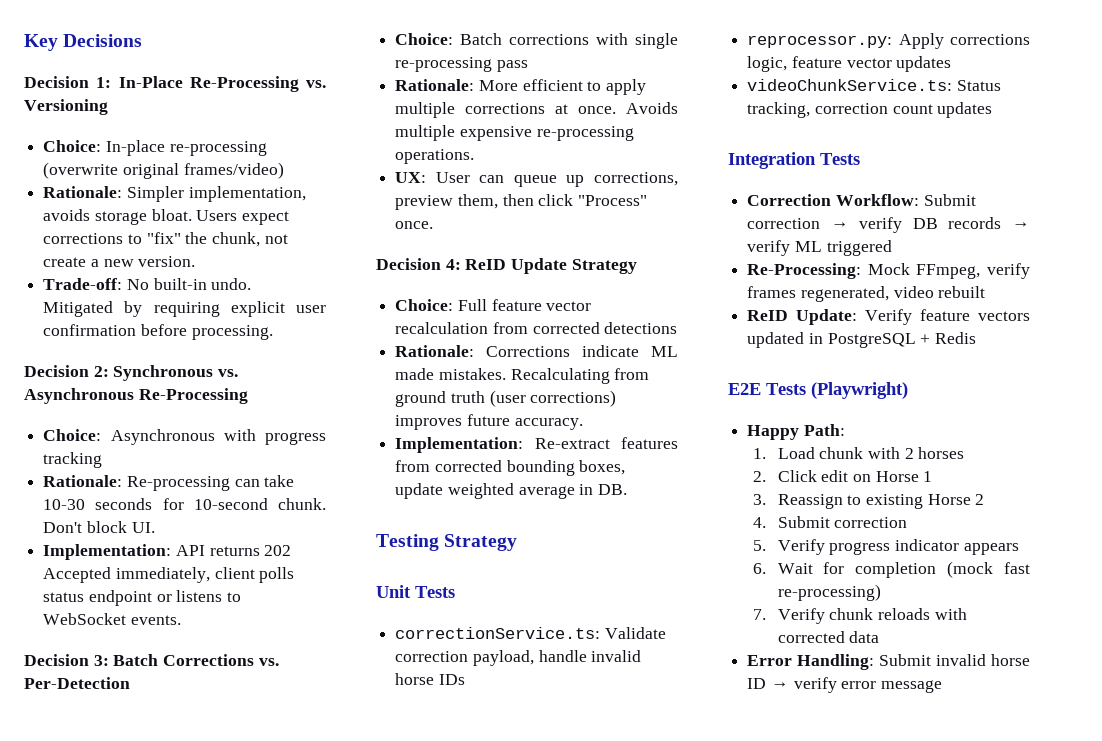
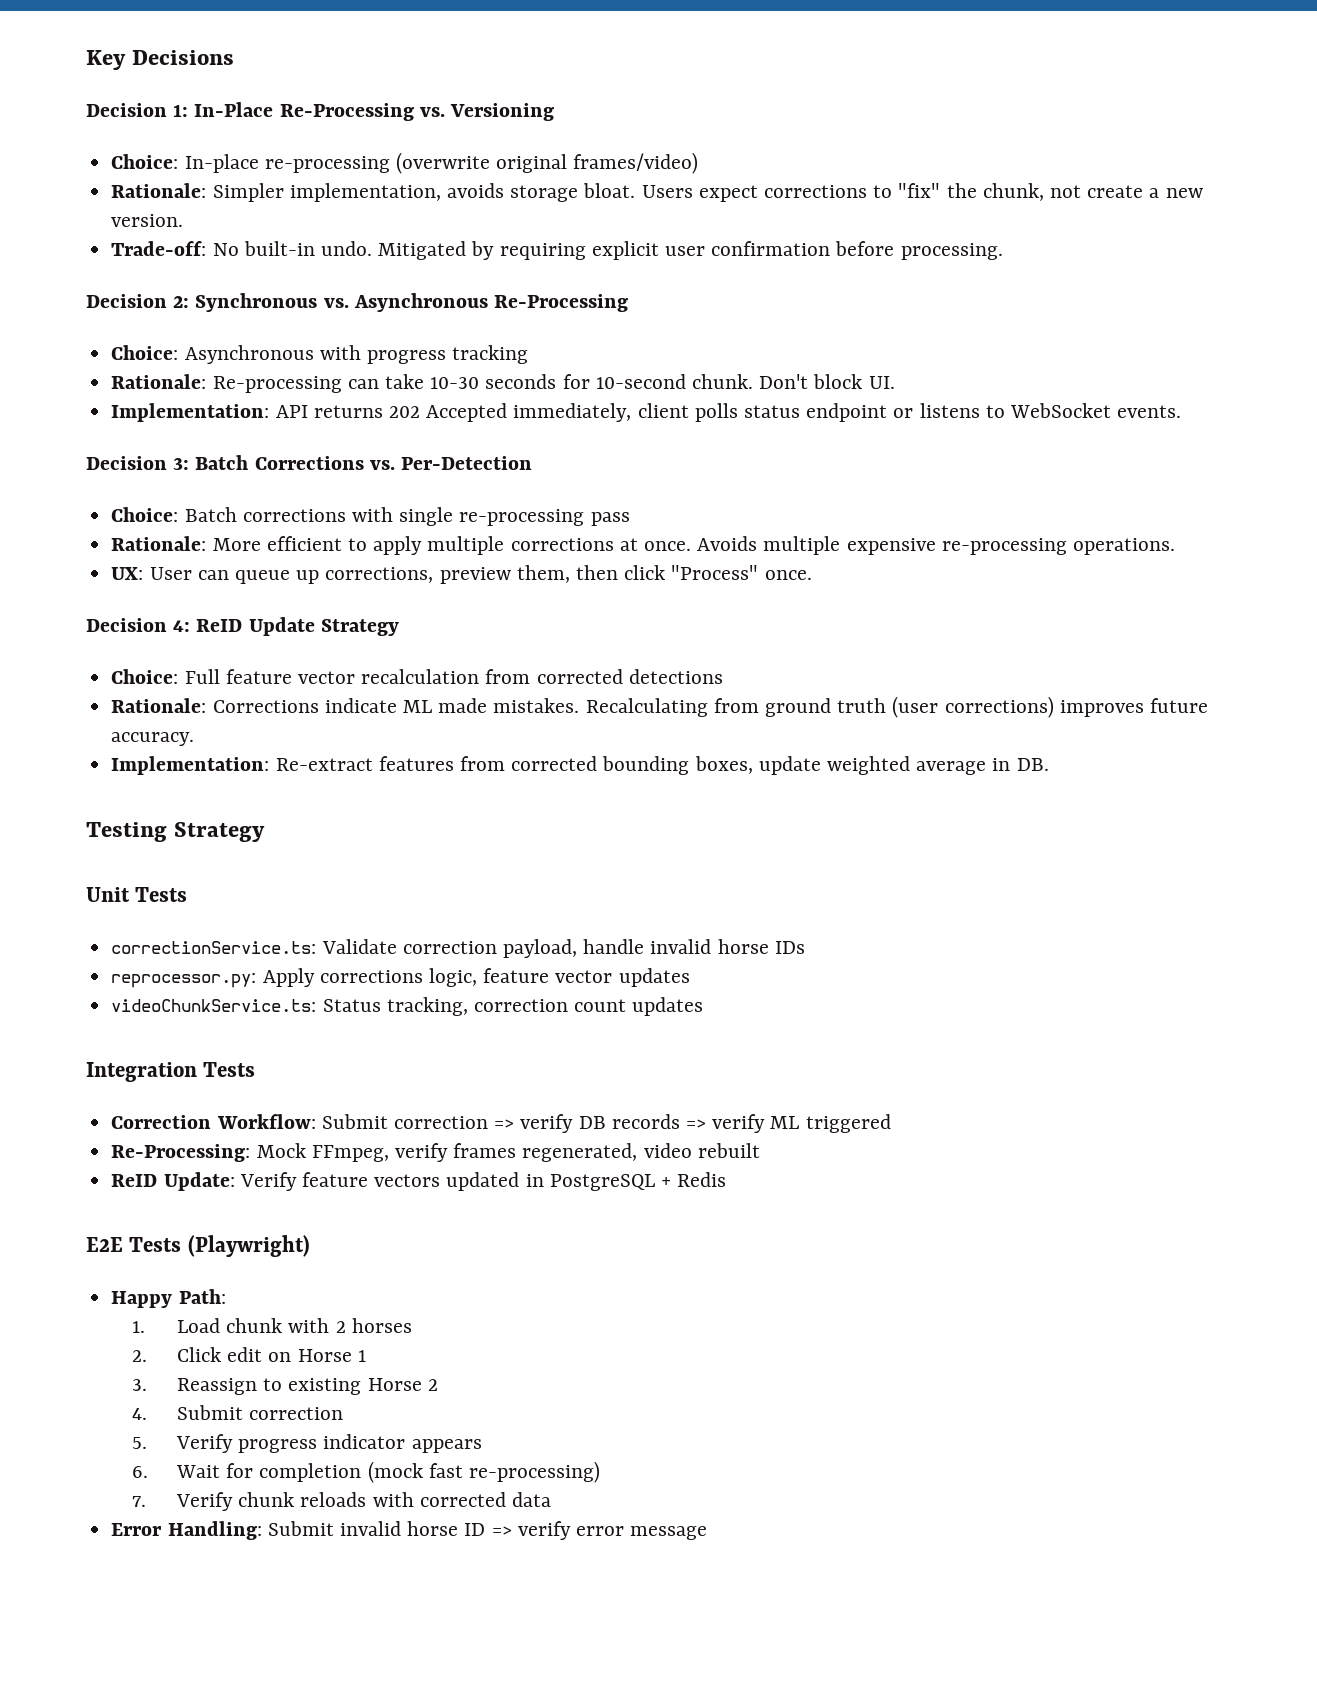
[830,222,849,229] → -> [494,1119,515,1129] =>
[1012,222,1030,229] → -> [685,1119,706,1129] =>
[770,682,789,689] → -> [491,1526,512,1536] =>

